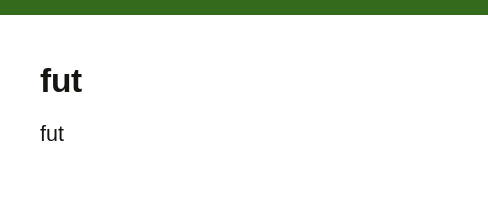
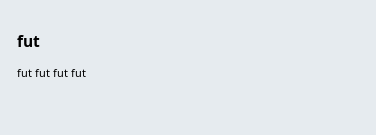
(64, 133) none -> [35,69,86,77] fut fut fut

